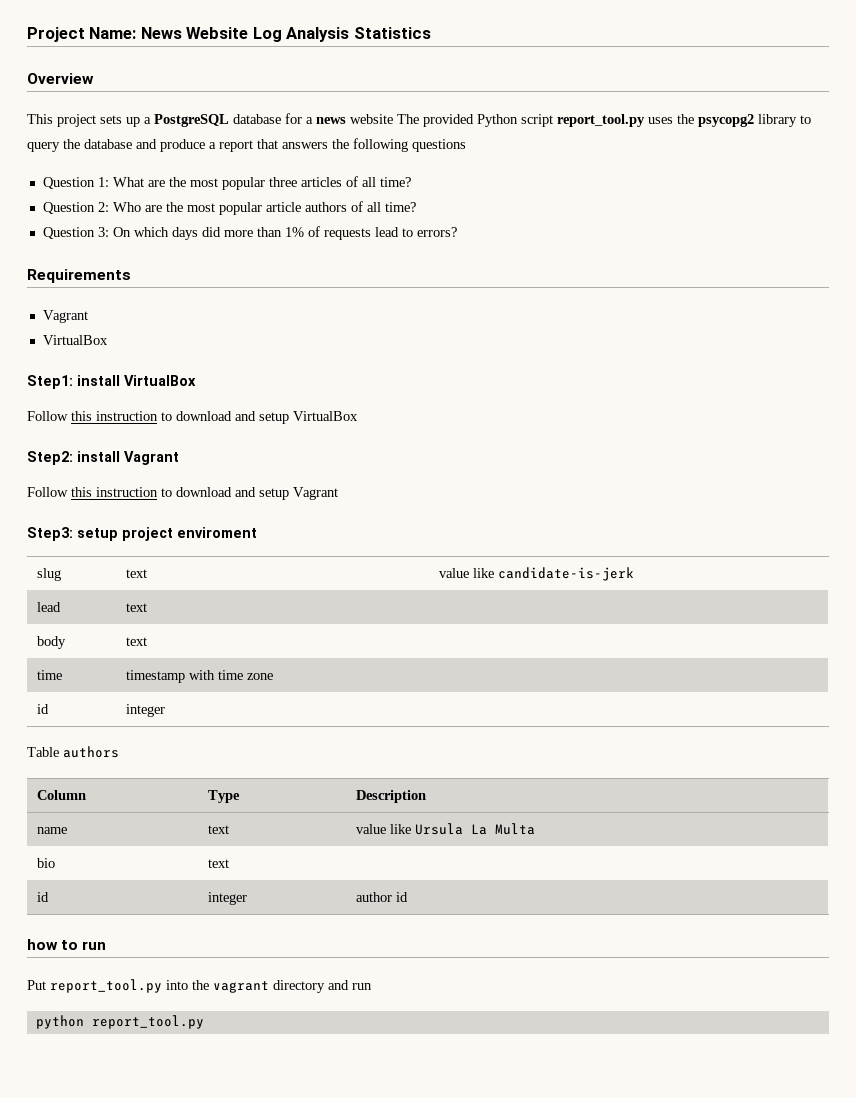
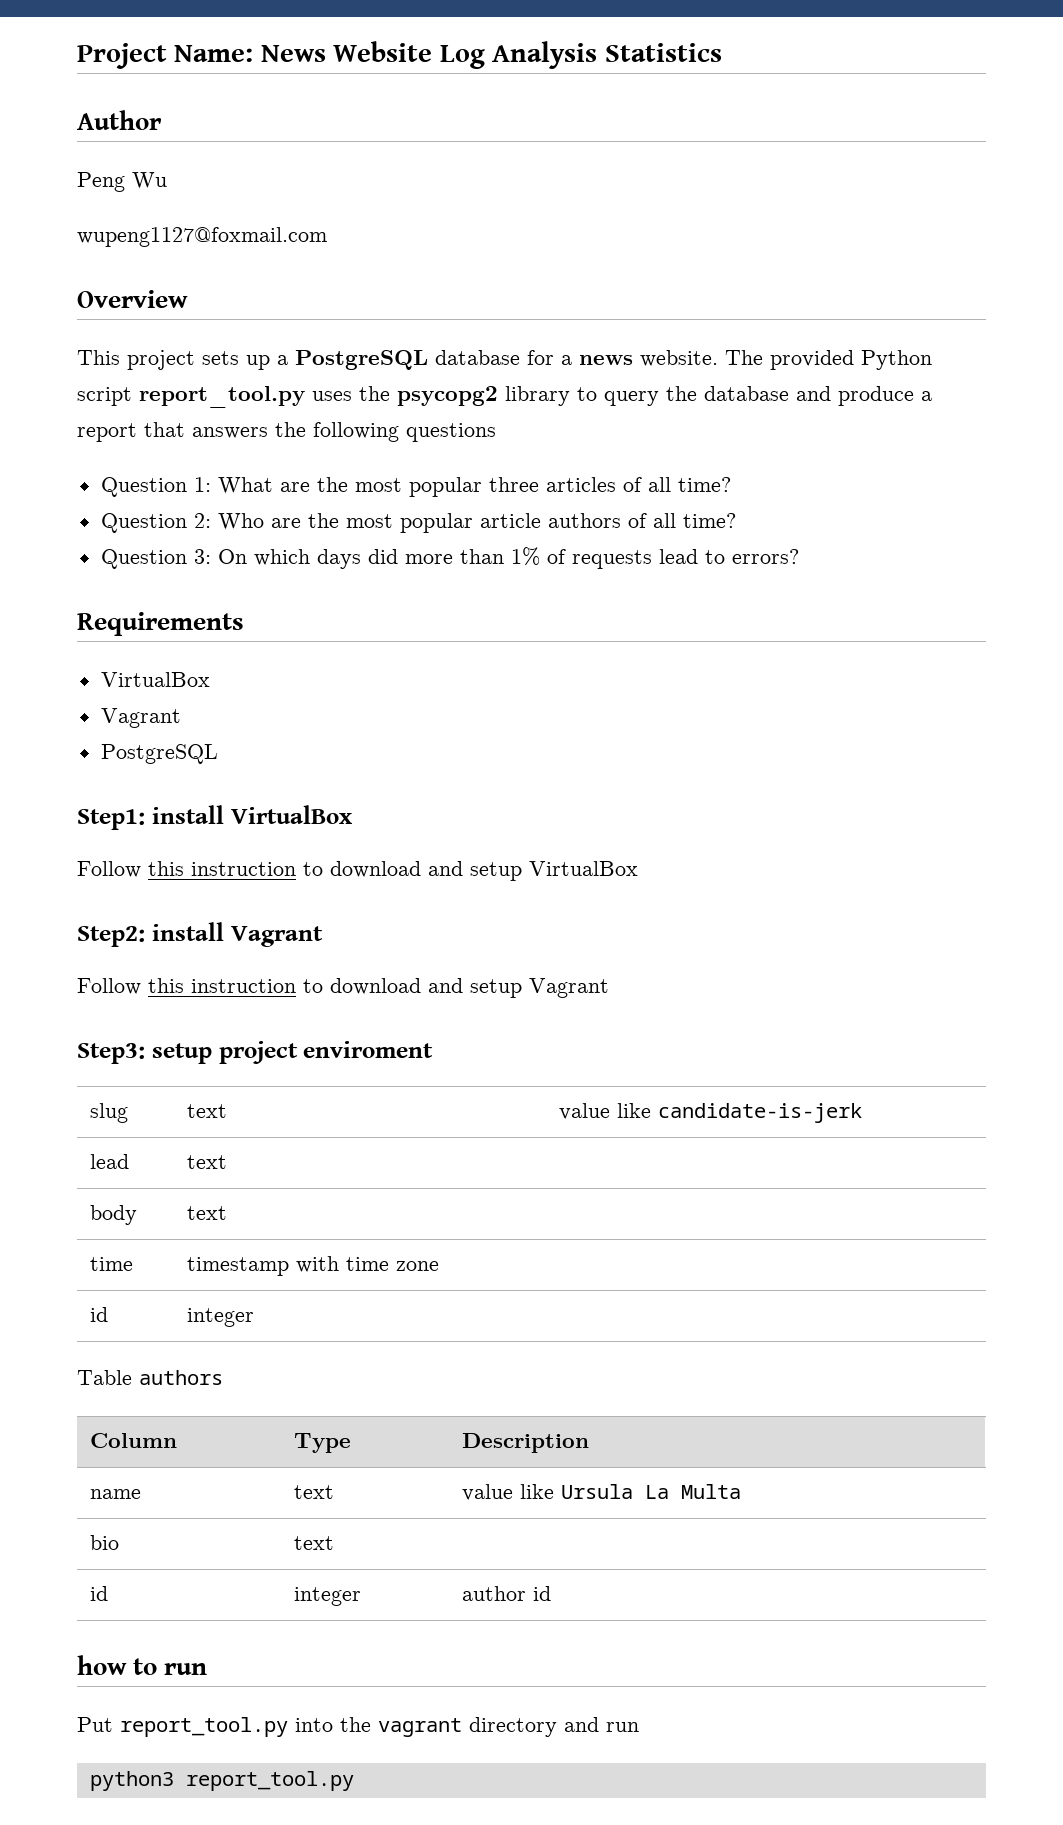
(431, 33) none -> [77,110,162,130] [77,172,167,192] [77,227,327,247] // Author // Peng Wu // wupeng1127@foxmail.com
[350,114,393,124] website -> [640,350,718,367] website.
[42,310,88,323] [42,335,108,345] // Vagrant // VirtualBox -> [100,672,210,687] [100,708,181,728] [100,744,218,764] // VirtualBox // Vagrant // PostgreSQL
[35,1015,84,1029] python -> [89,1771,174,1791] python3

